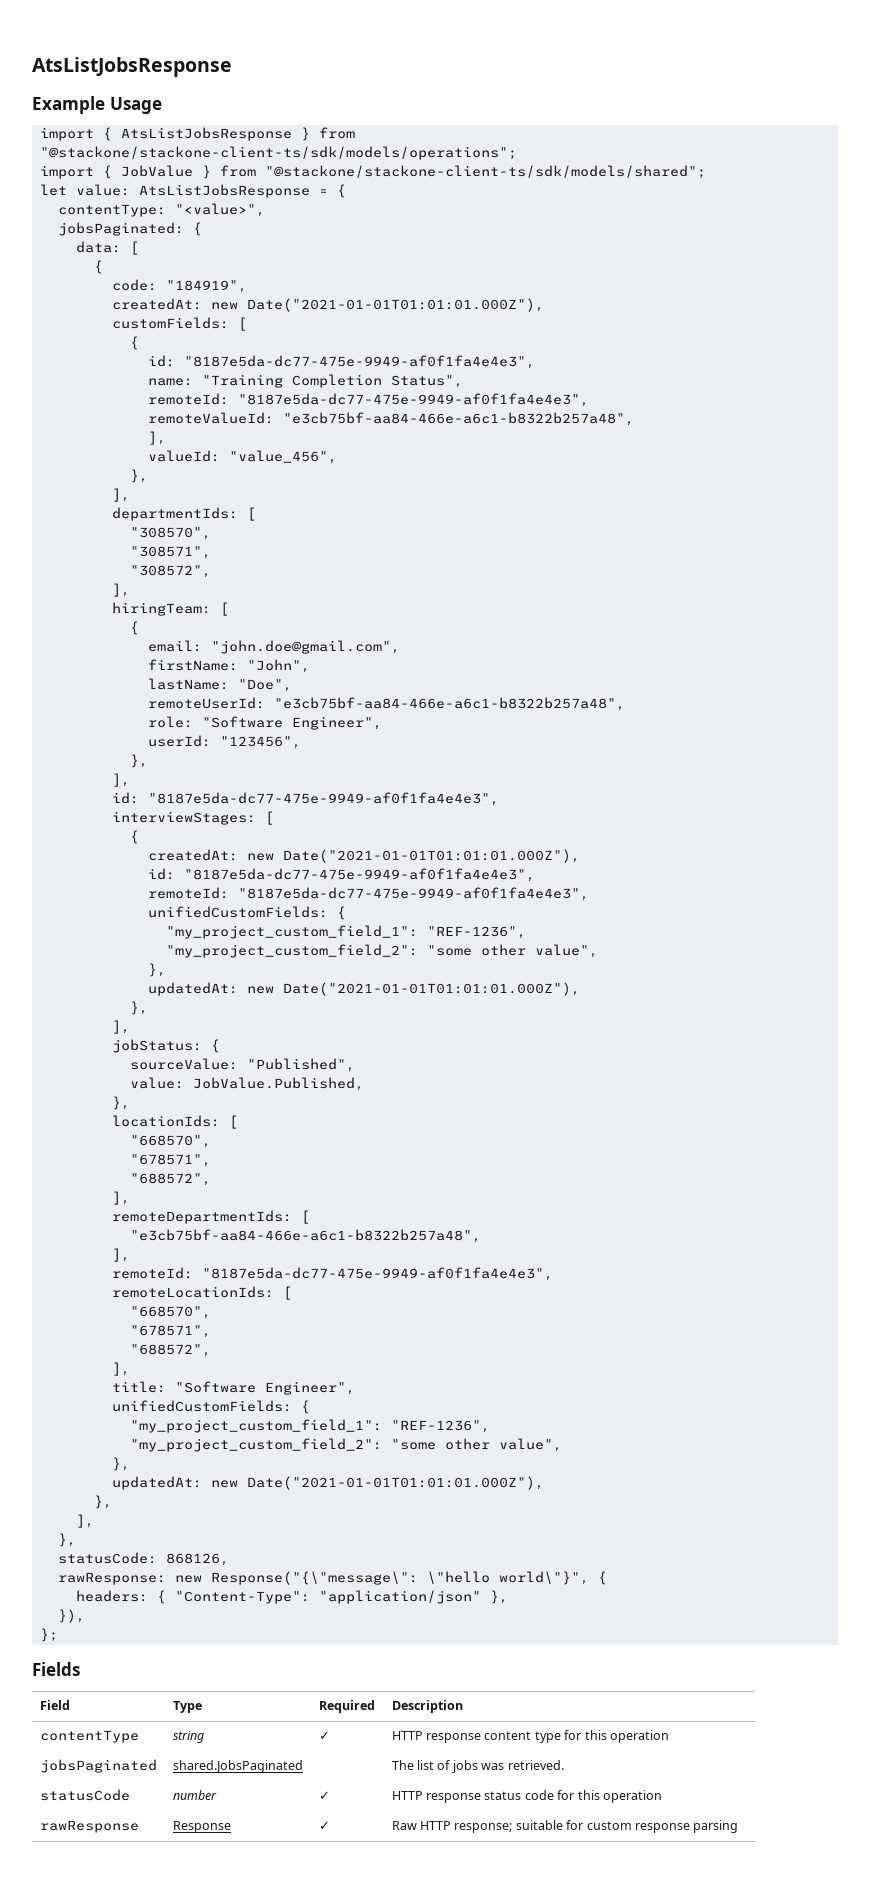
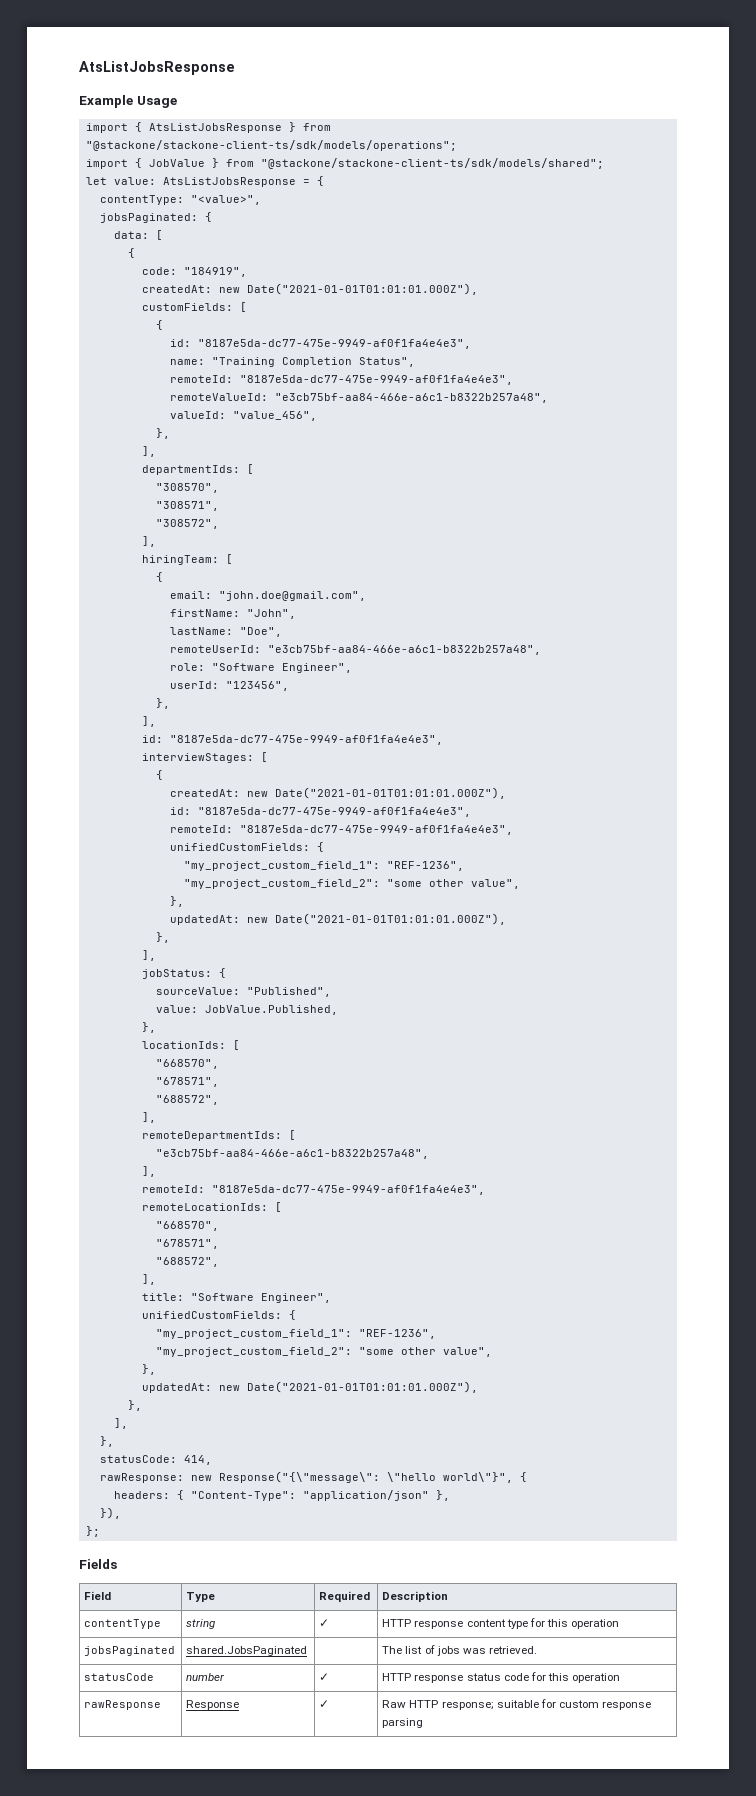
[147,431,166,445] // ], -> (548, 398) none
[165,1553,229,1566] 868126, -> [183,1455,212,1465] 414,

